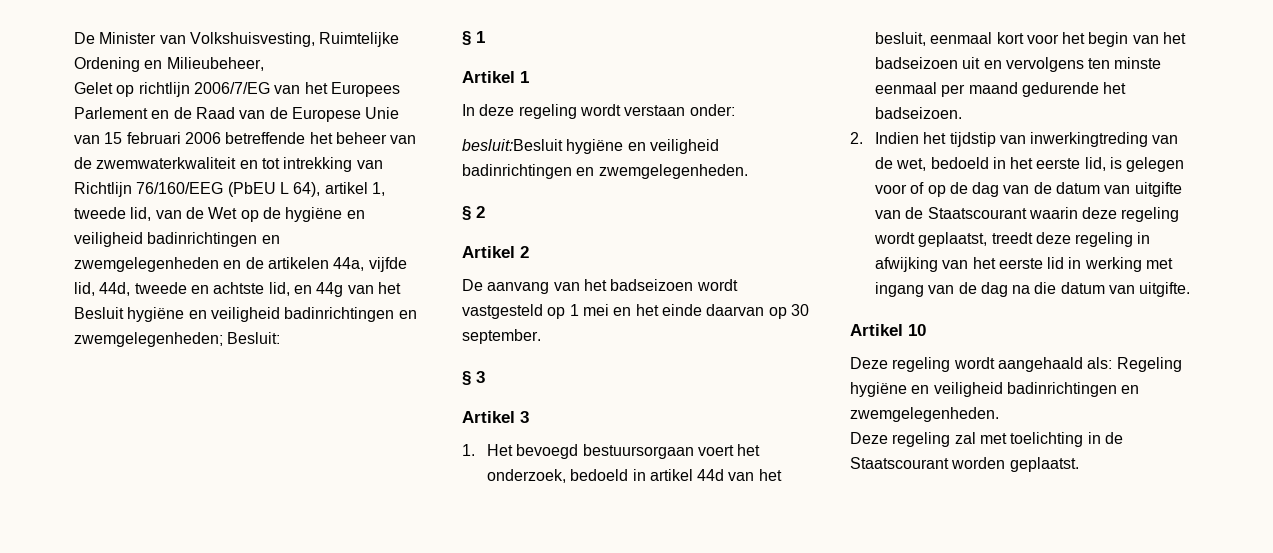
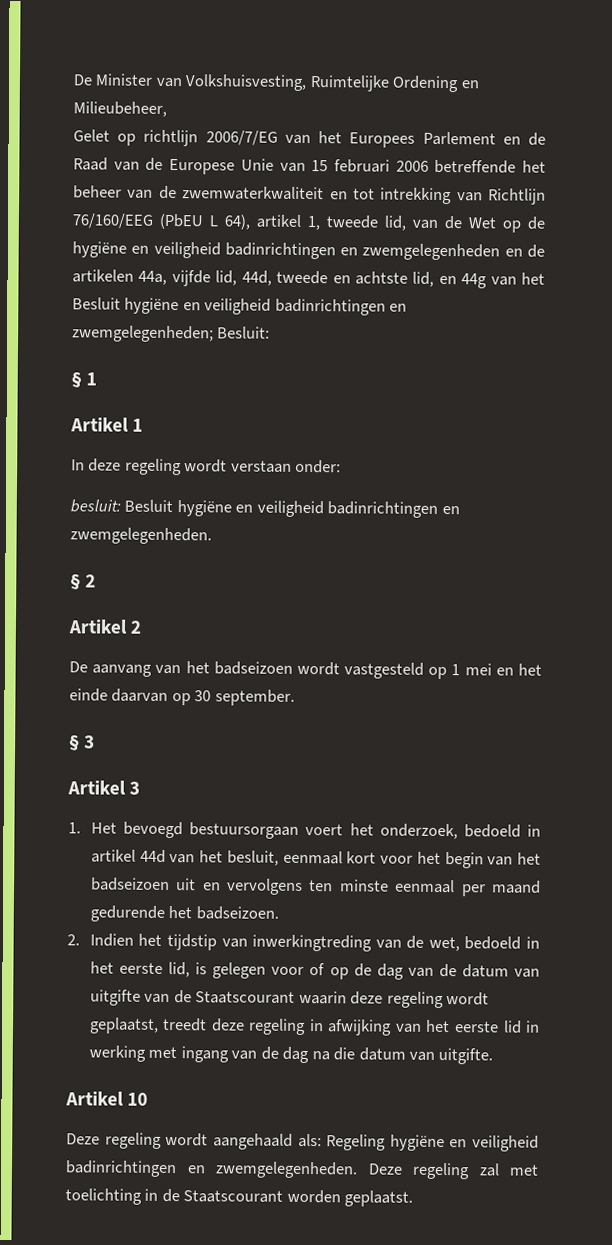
[462,139,563,151] besluit:Besluit -> [70,499,174,513] besluit: Besluit
(999, 414) // -> (358, 1170) none

